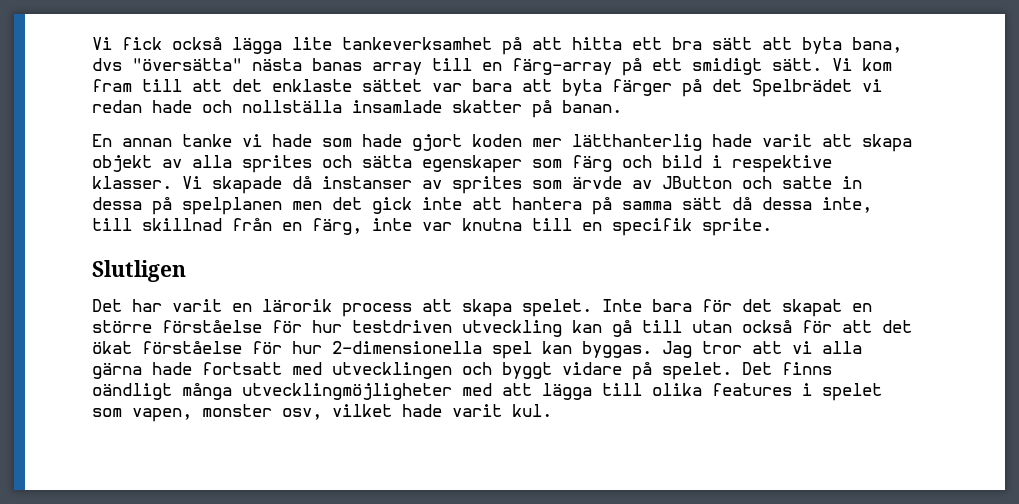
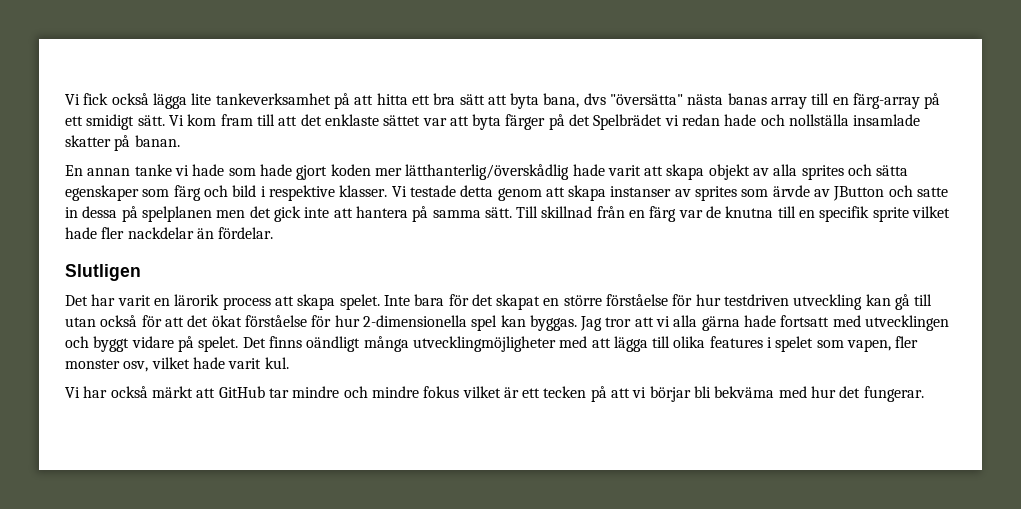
[472,79,512,92] bara -> (447, 122) none
[572,134,702,151] lätthanterlig -> [405,164,570,180] lätthanterlig/överskådlig
[212,176,312,194] skapade då -> [409,185,607,201] testade detta genom att skapa
[682,197,872,213] [92,218,772,236] sätt då dessa inte, till skillnad från en färg, inte var knutna till en specifik sprite. -> [484,206,951,222] [65,227,274,239] sätt. Till skillnad från en färg var de knutna till en specifik sprite vilket hade fler nackdelar än fördelar.
(192, 415) none -> [895,336,919,348] fler
(552, 410) none -> [65,386,924,402] // Vi har också märkt att GitHub tar mindre och mindre fokus vilket är ett tecken på att vi börjar bli bekväma med hur det fungerar.

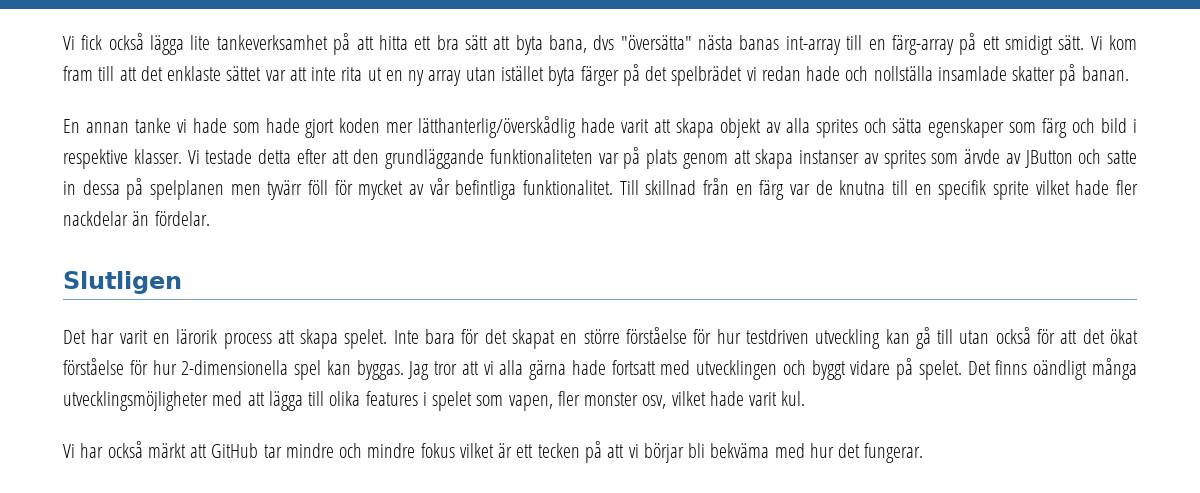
[771,97,808,109] array -> [785,36,841,55] int-array
(469, 121) none -> [311,66,544,86] inte rita ut en ny array utan istället
[593,114,663,130] Spelbrädet -> [671,66,743,86] spelbrädet
(494, 191) none -> [296,147,677,169] efter att den grundläggande funktionaliteten var på plats
[249,206,512,222] det gick inte att hantera på samma sätt. -> [267,178,614,200] tyvärr föll för mycket av vår befintliga funktionalitet.
[412,336,556,352] utvecklingmöjligheter -> [63,391,208,411] utvecklingsmöjligheter

